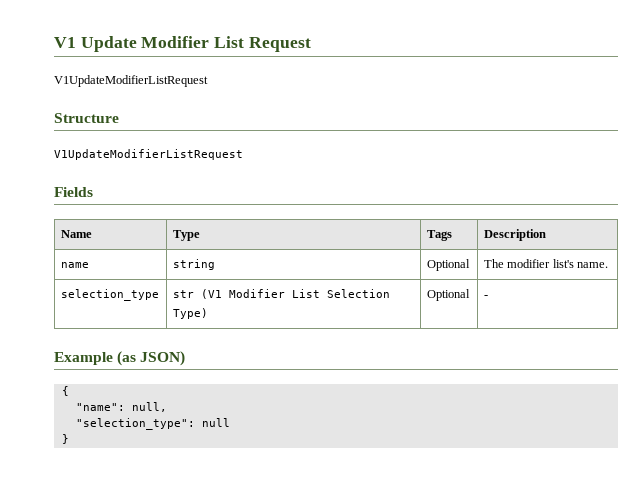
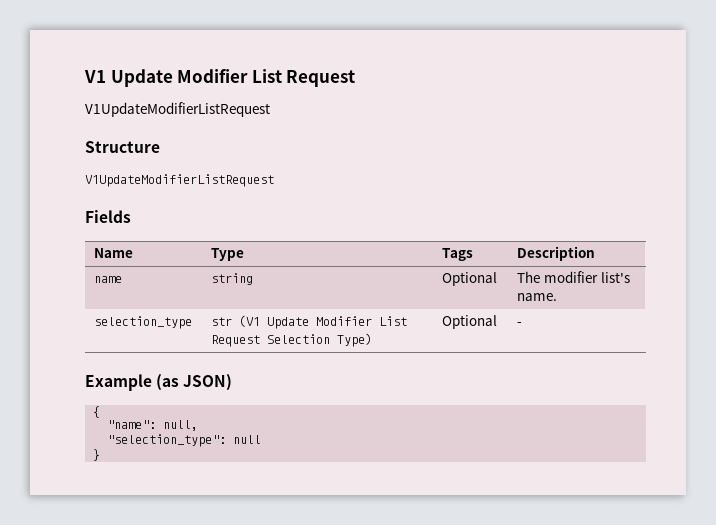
[228,289,320,298] Modifier List -> [267,316,408,329] [211,335,261,347] Update Modifier List Request

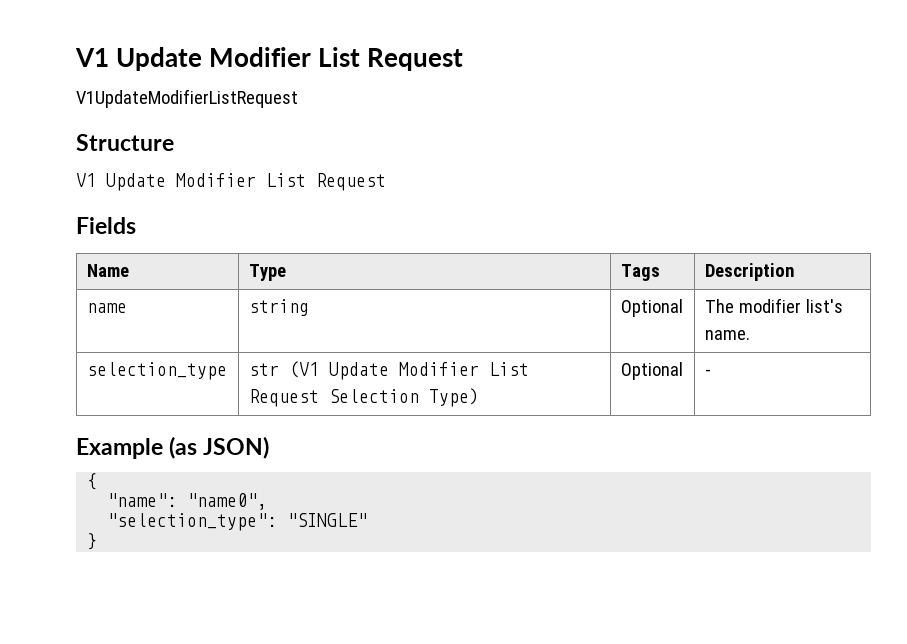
[85,174,274,187] V1UpdateModifierListRequest -> [76,173,386,191] V1 Update Modifier List Request
[163,420,199,431] null, -> [187,493,268,510] "name0",
[233,435,262,444] null -> [287,513,368,527] "SINGLE"

